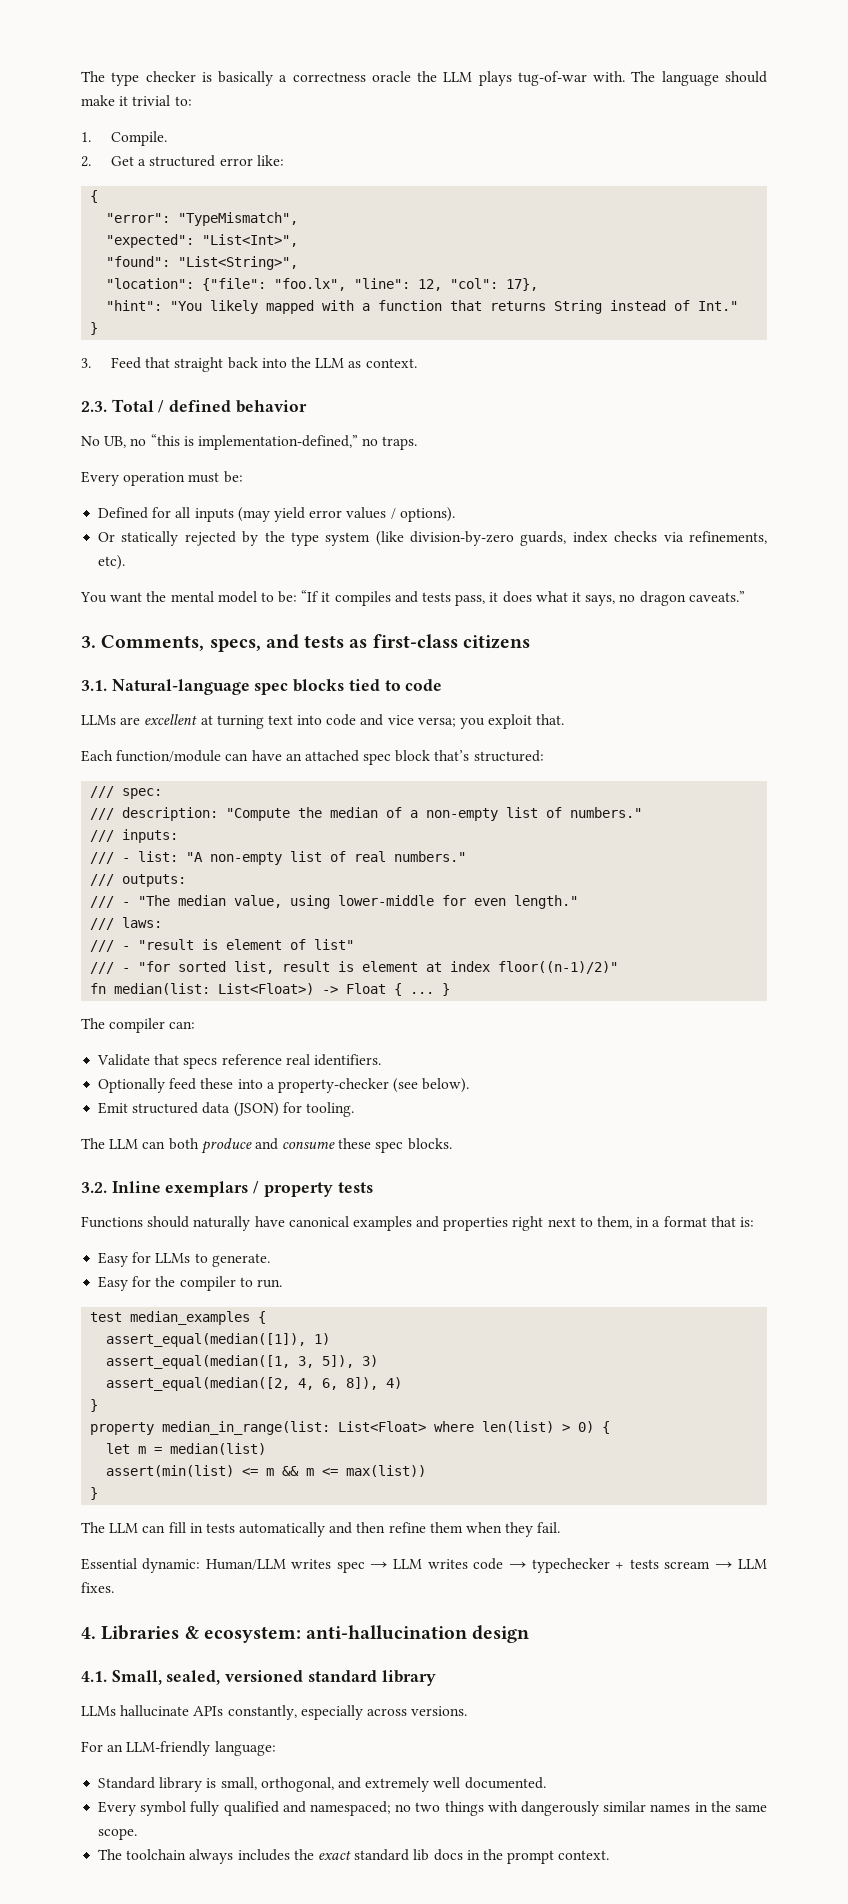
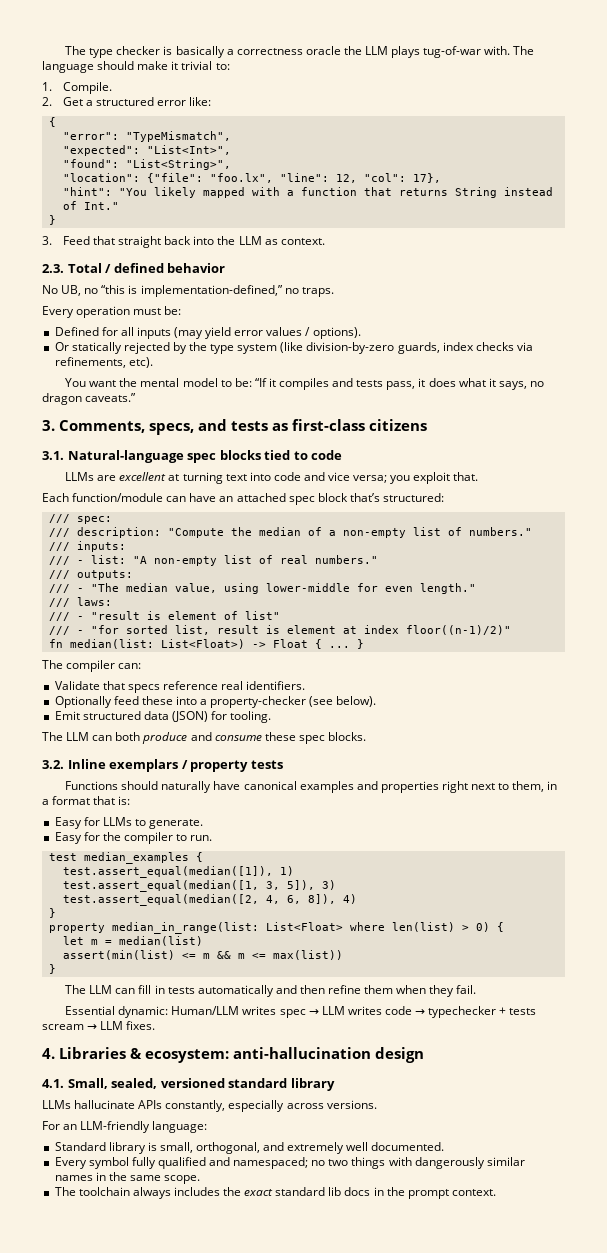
[106,1333,307,1347] assert_equal(median([1]), -> [62,866,273,878] test.assert_equal(median([1]),
[106,1355,291,1369] assert_equal(median([1, -> [62,880,259,892] test.assert_equal(median([1,
[106,1377,291,1391] assert_equal(median([2, -> [62,894,259,906] test.assert_equal(median([2,

